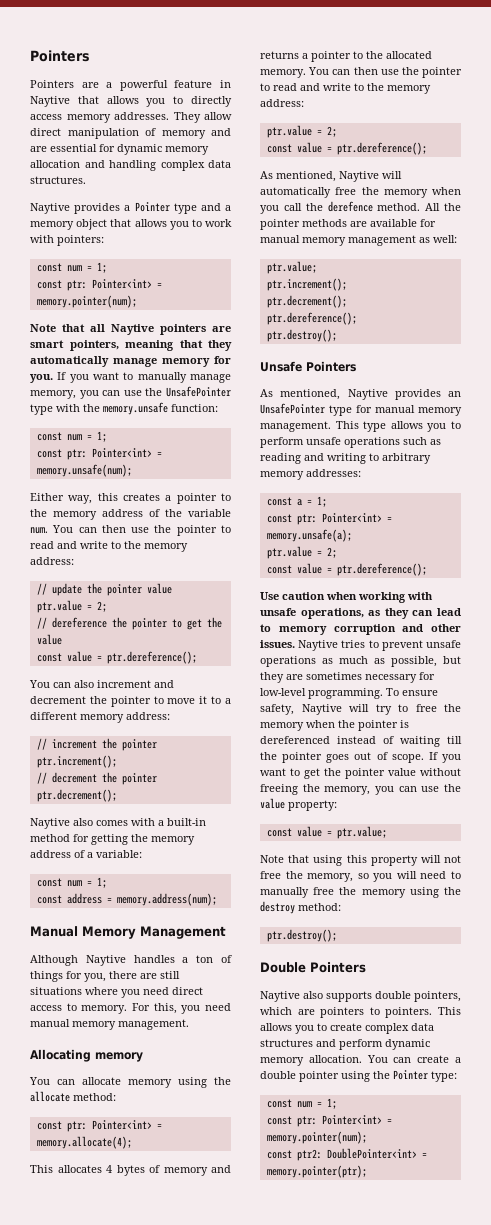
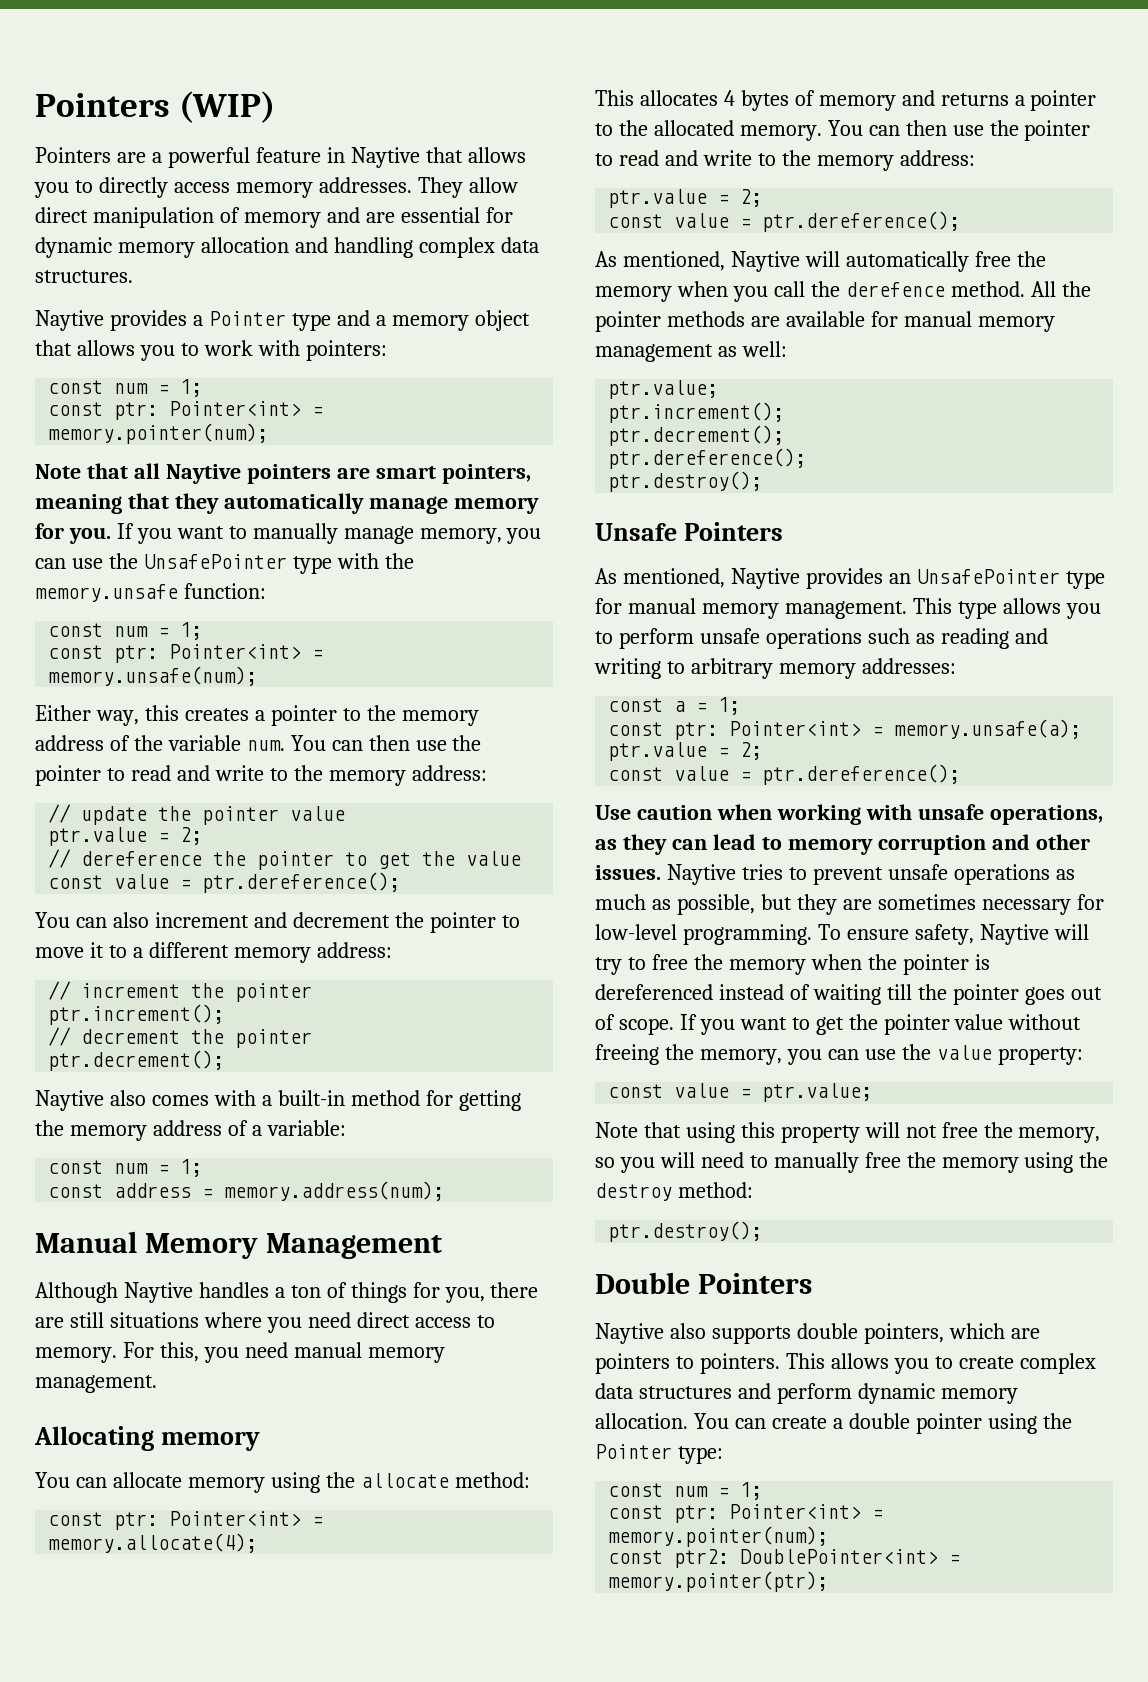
[30,50,90,62] Pointers -> [35,91,276,123] Pointers (WIP)

